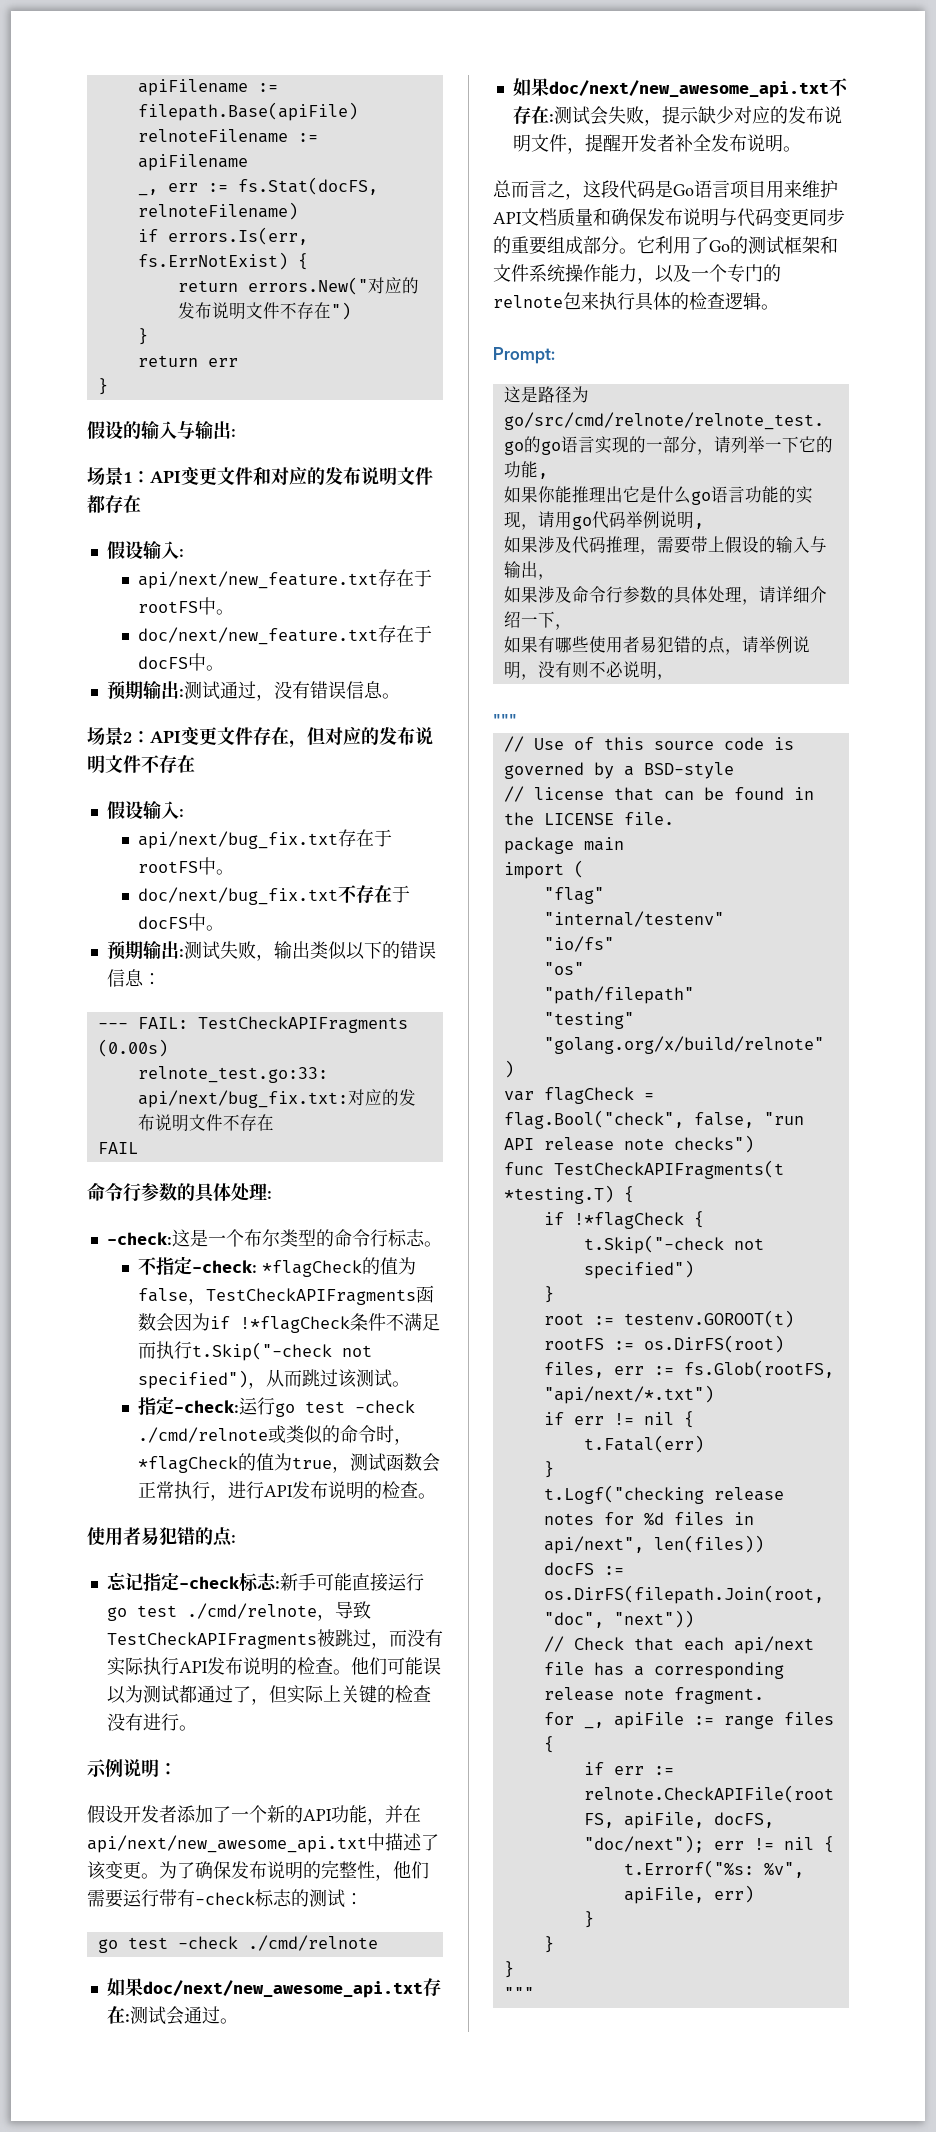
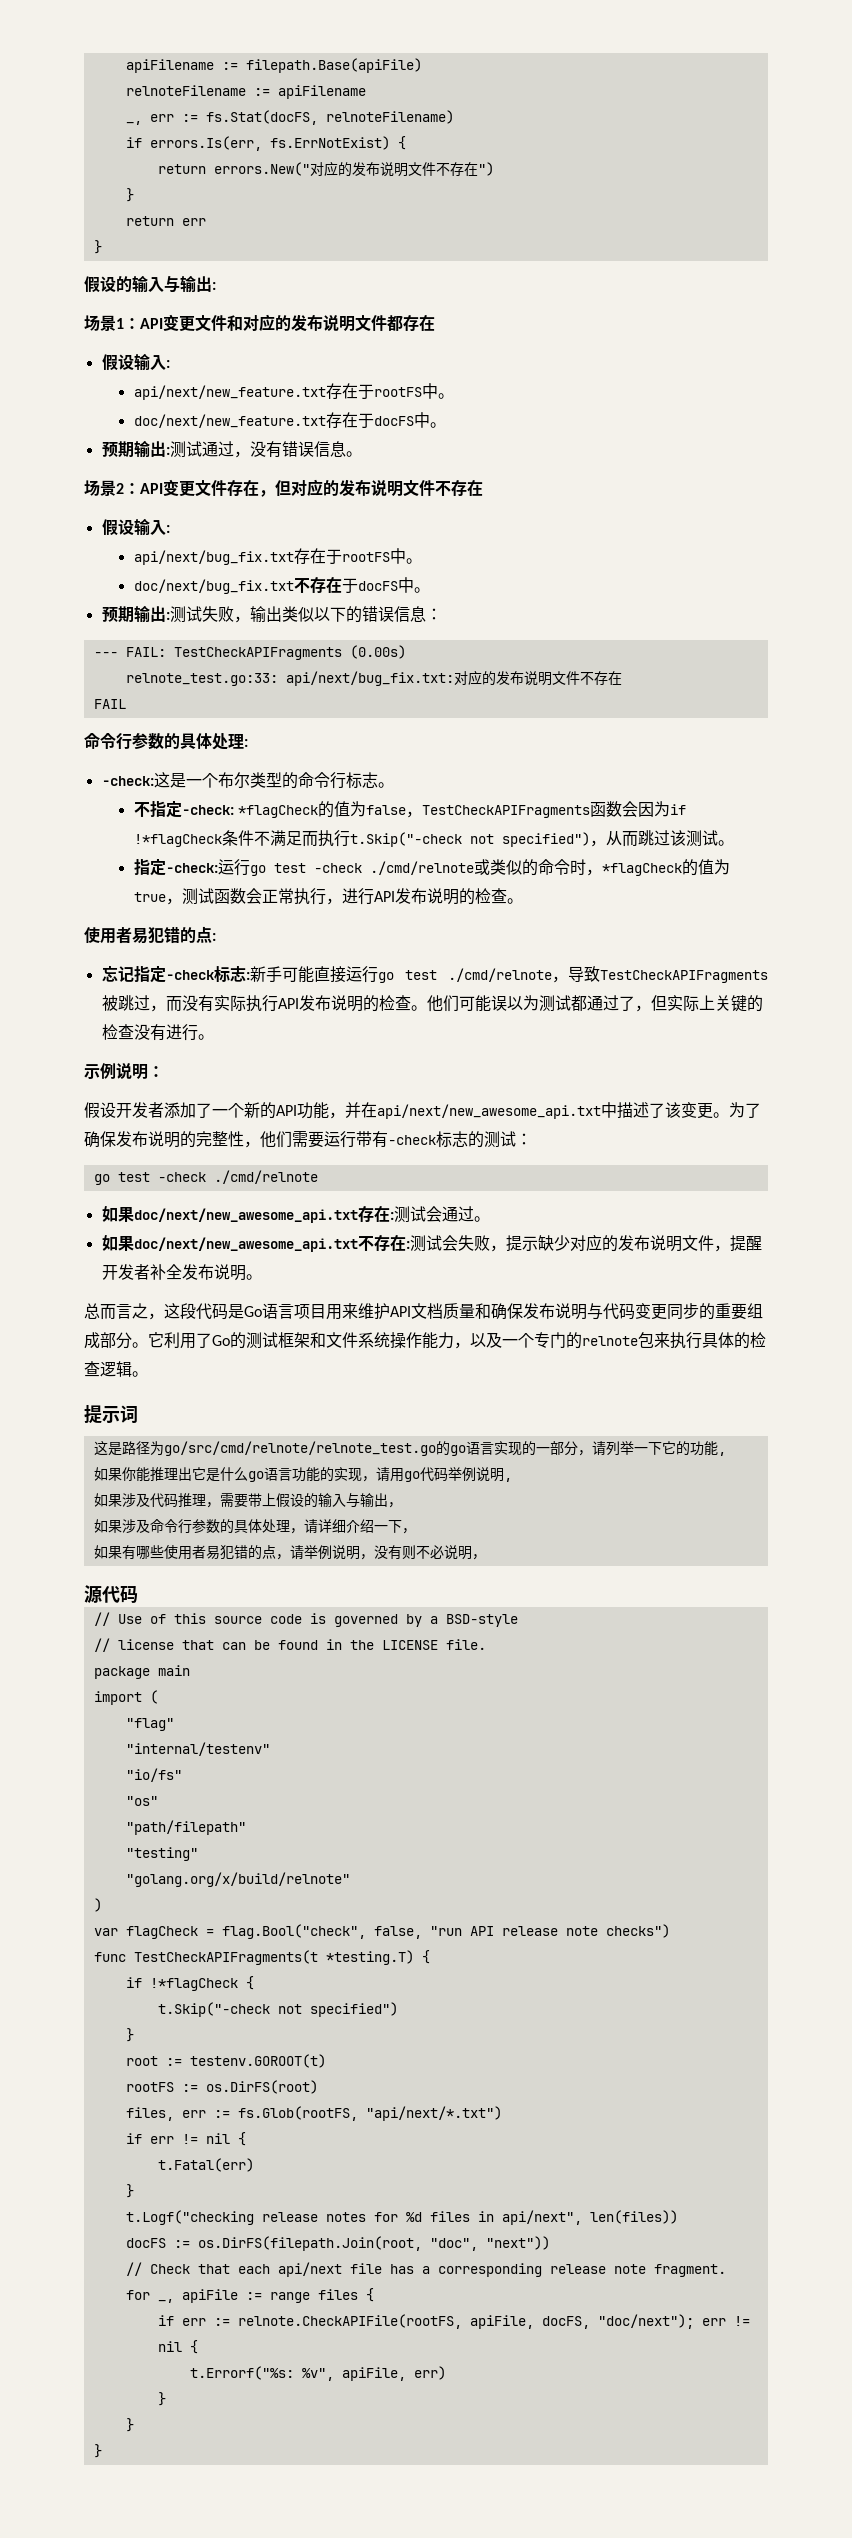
[493,347,555,364] Prompt: -> [84,1404,138,1424] 提示词
[493,714,517,727] """ -> [84,1585,138,1603] 源代码
[503,1987,534,2000] // """ -> (102, 2451) none

